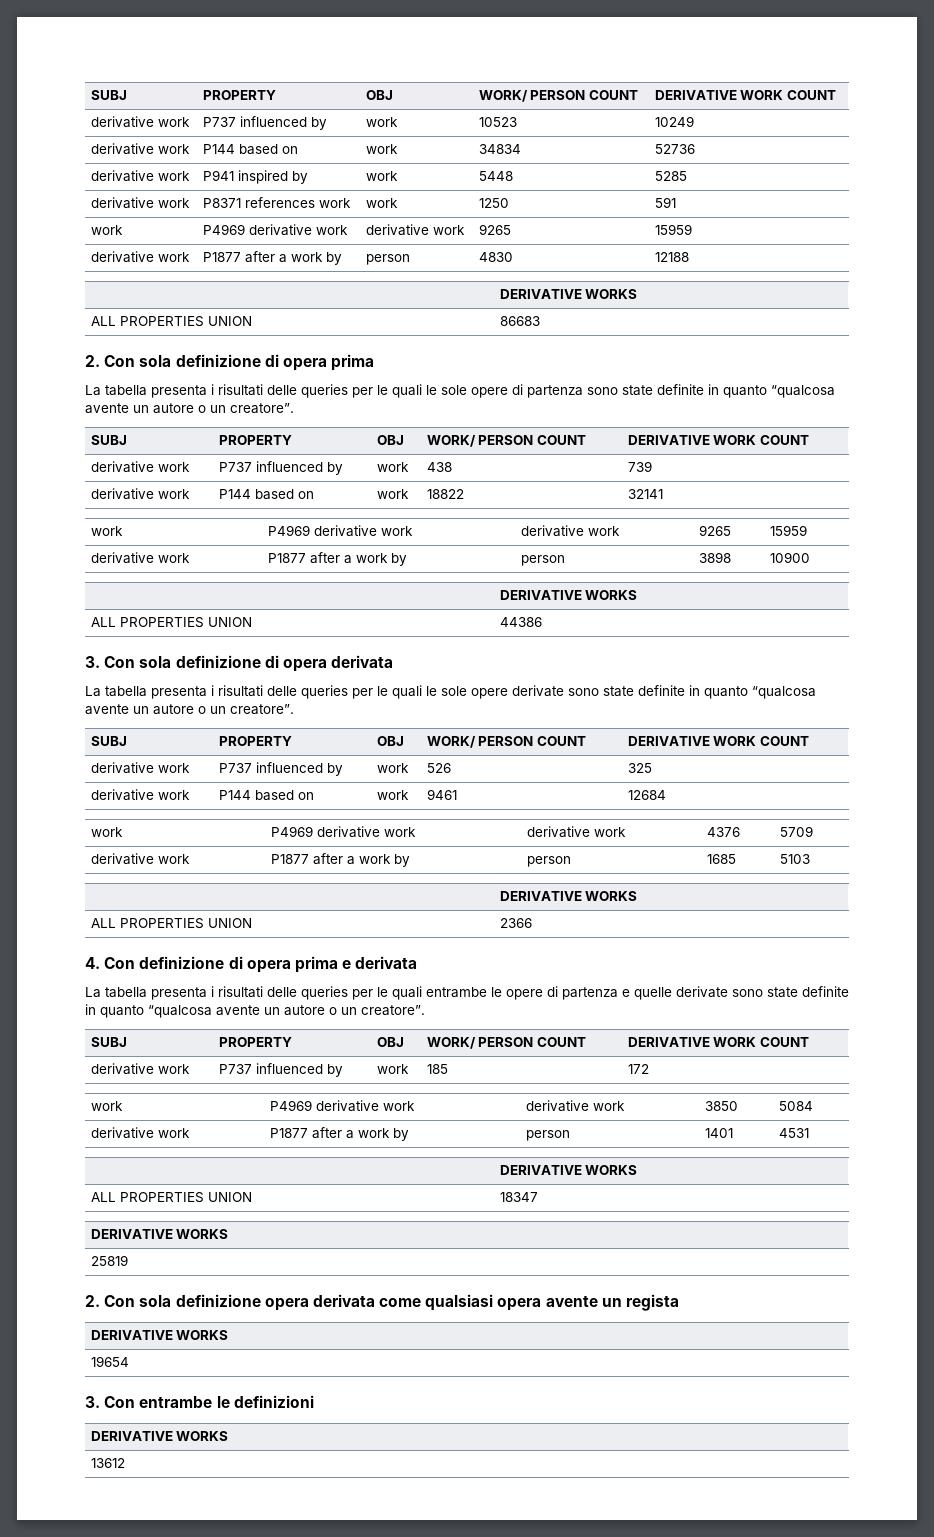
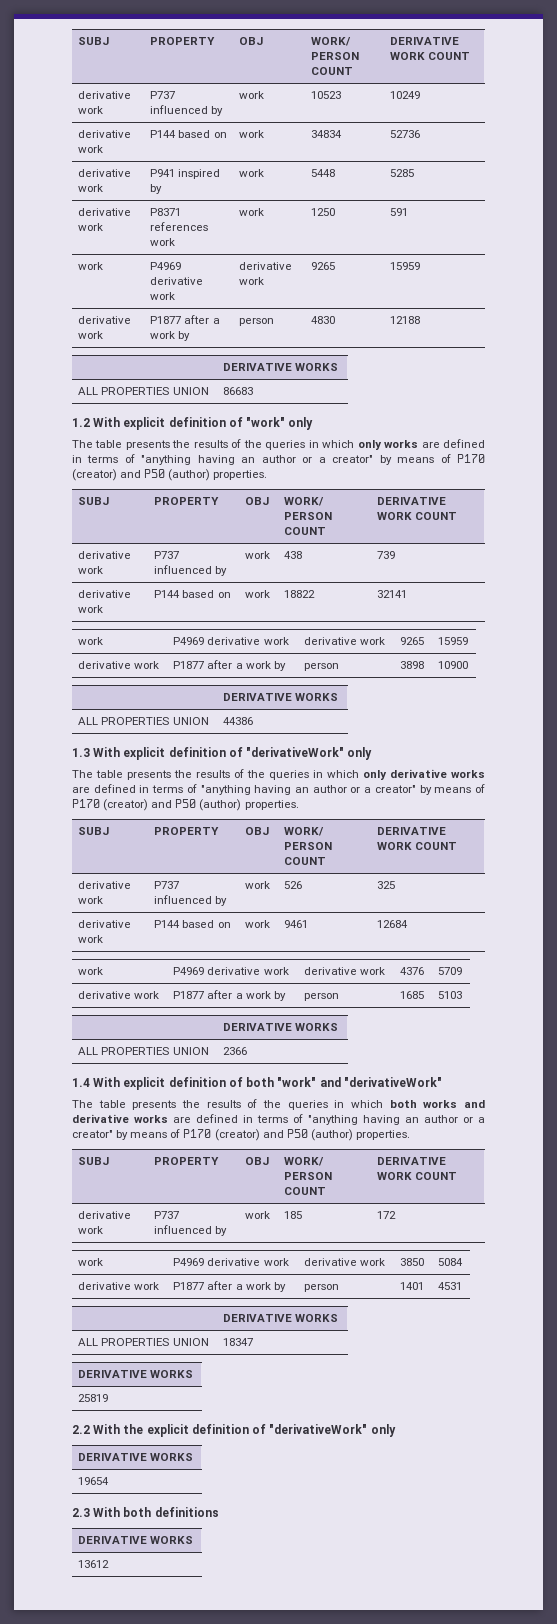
[85,354,375,371] [85,384,835,398] [85,403,294,414] 2. Con sola definizione di opera prima // La tabella presenta i risultati delle queries per le quali le sole opere di partenza sono state definite in quanto “qualcosa avente un autore o un creatore”. -> [72,417,314,430] [72,439,485,450] [72,454,485,465] [72,469,268,481] 1.2 With explicit definition of "work" only // The table presents the results of the queries in which only works are defined in terms of "anything having an author or a creator" by means of P170 (creator) and P50 (author) properties.
[85,655,394,672] [85,685,816,699] [85,704,294,715] 3. Con sola definizione di opera derivata // La tabella presenta i risultati delle queries per le quali le sole opere derivate sono state definite in quanto “qualcosa avente un autore o un creatore”. -> [72,747,373,760] [72,769,485,780] [72,784,486,795] [72,799,299,811] 1.3 With explicit definition of "derivativeWork" only // The table presents the results of the queries in which only derivative works are defined in terms of "anything having an author or a creator" by means of P170 (creator) and P50 (author) properties.
[85,956,418,973] [85,986,849,1000] [85,1004,425,1018] 4. Con definizione di opera prima e derivata // La tabella presenta i risultati delle queries per le quali entrambe le opere di partenza e quelle derivate sono state definite in quanto “qualcosa avente un autore o un creatore”. -> [72,1077,442,1090] [72,1099,486,1110] [72,1114,485,1125] [72,1129,410,1141] 1.4 With explicit definition of both "work" and "derivativeWork" // The table presents the results of the queries in which both works and derivative works are defined in terms of "anything having an author or a creator" by means of P170 (creator) and P50 (author) properties.
[85,1294,680,1311] [90,1330,229,1340] [90,1356,129,1367] [85,1395,314,1408] 2. Con sola definizione opera derivata come qualsiasi opera avente un regista // DERIVATIVE WORKS // 19654 // 3. Con entrambe le definizioni -> [72,1424,396,1437] [78,1453,194,1461] [78,1477,110,1485] [72,1507,219,1517] 2.2 With the explicit definition of "derivativeWork" only // DERIVATIVE WORKS // 19654 // 2.3 With both definitions

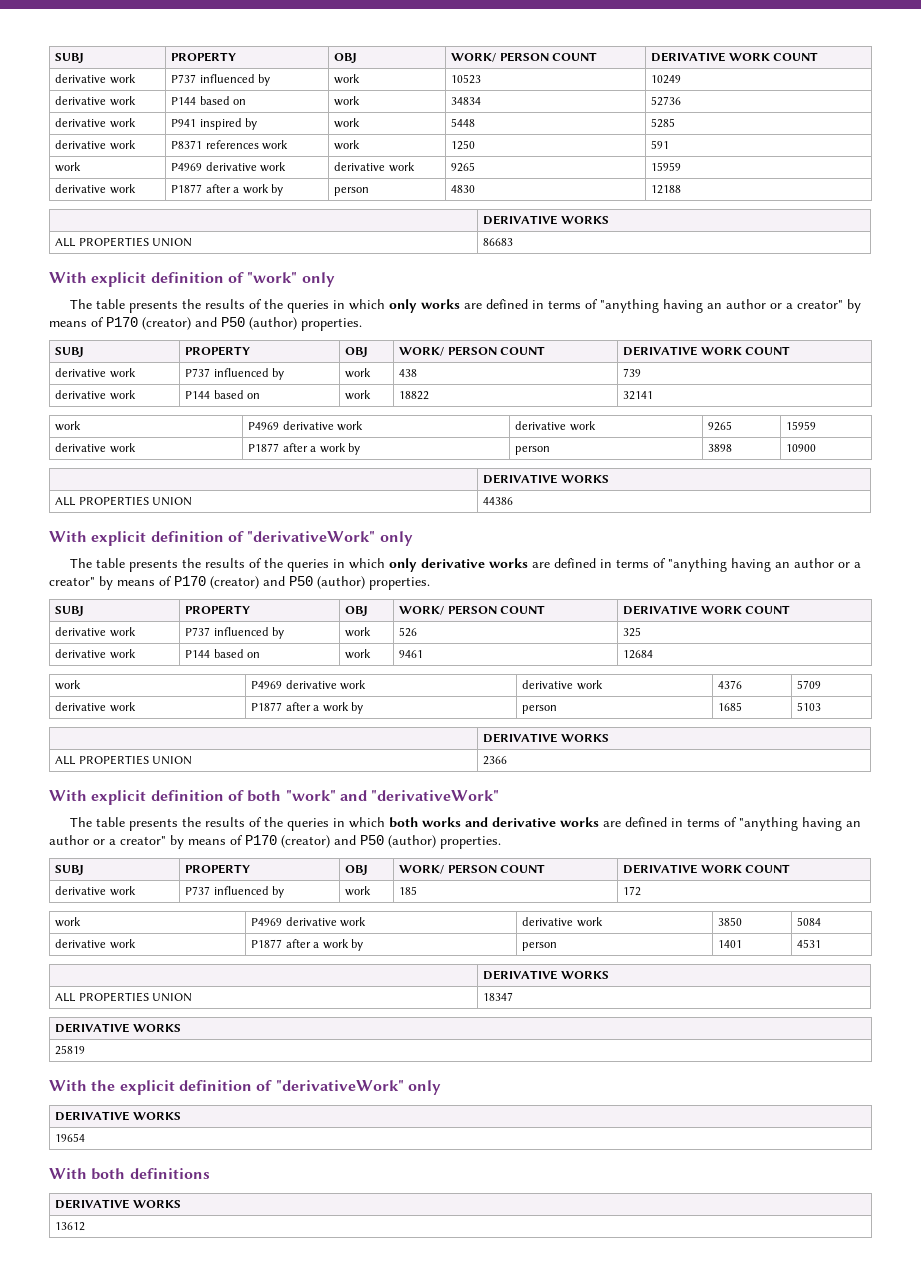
[72,418,90,427] 1.2 -> (514, 242) none
[72,748,90,757] 1.3 -> (514, 501) none
[72,1078,90,1087] 1.4 -> (508, 760) none
[72,1425,90,1434] 2.2 -> (86, 1050) none
[72,1508,90,1517] 2.3 -> (86, 1137) none

